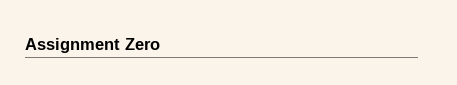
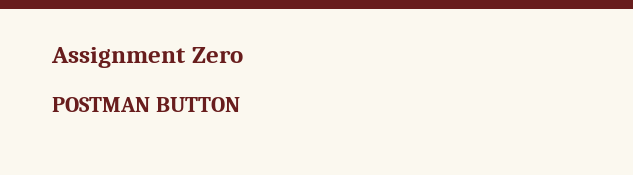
(160, 44) none -> [52,97,240,112] // POSTMAN BUTTON

